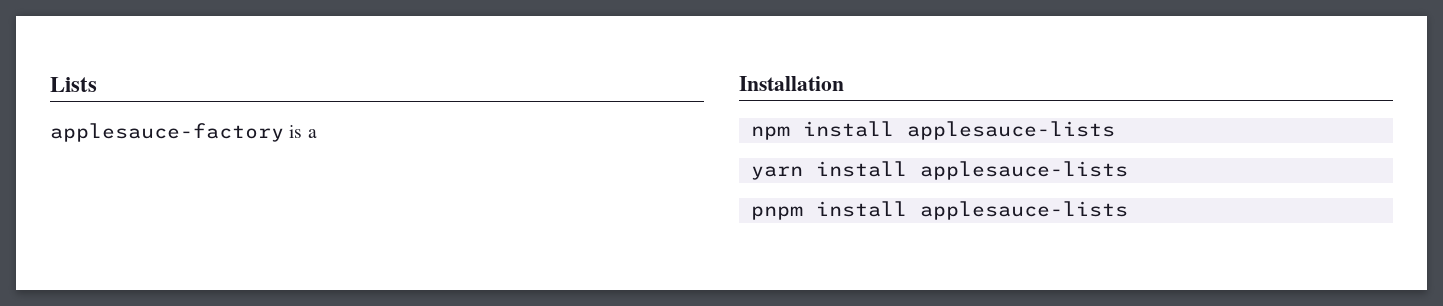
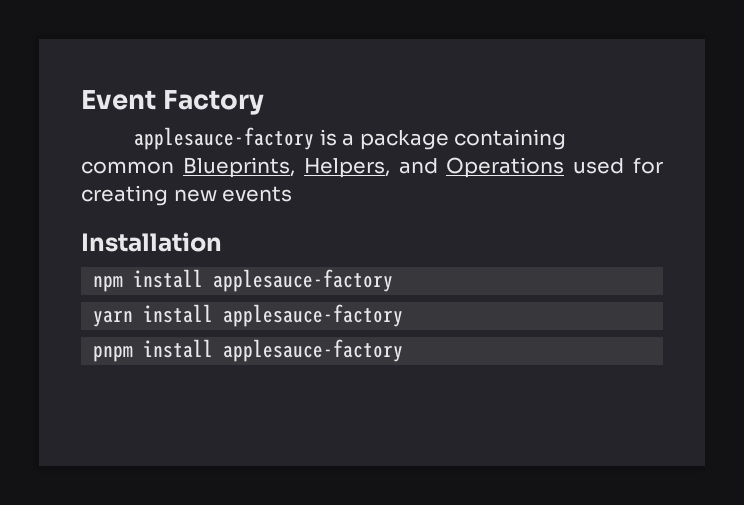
[50,77,97,92] Lists -> [81,90,265,115] Event Factory
(317, 133) none -> [359,129,567,150] [81,157,663,178] [81,185,293,206] package containing common Blueprints, Helpers, and Operations used for creating new events
[906,121,1115,140] applesauce-lists -> [213,269,394,292] applesauce-factory
[919,161,1128,180] applesauce-lists -> [223,304,404,327] applesauce-factory
[919,201,1128,220] applesauce-lists -> [223,339,404,362] applesauce-factory

